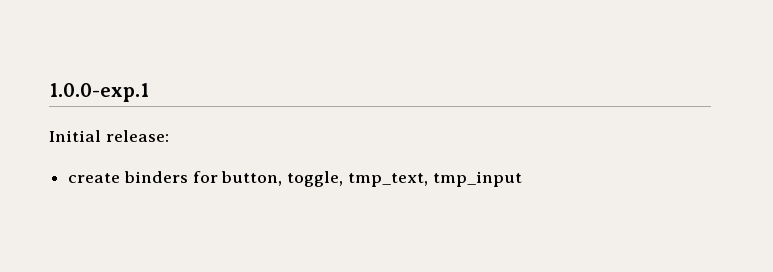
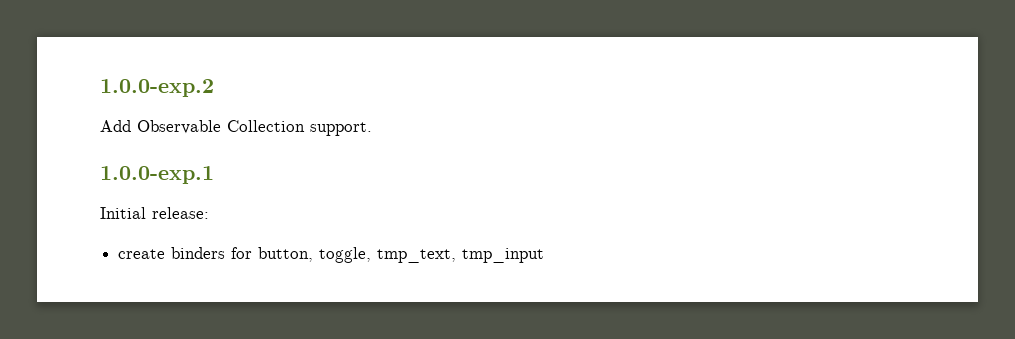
(49, 92) none -> [100,79,214,97] [100,120,372,136] 1.0.0-exp.2 // Add Observable Collection support. //

